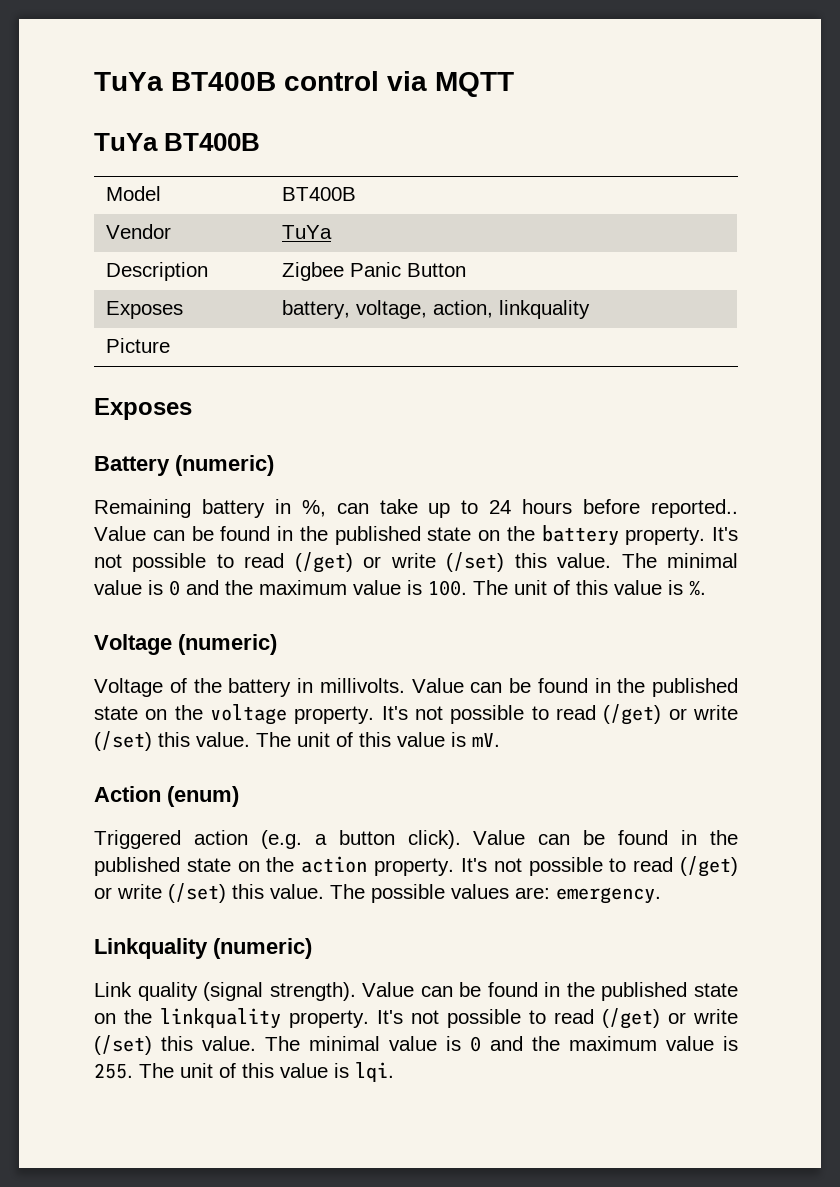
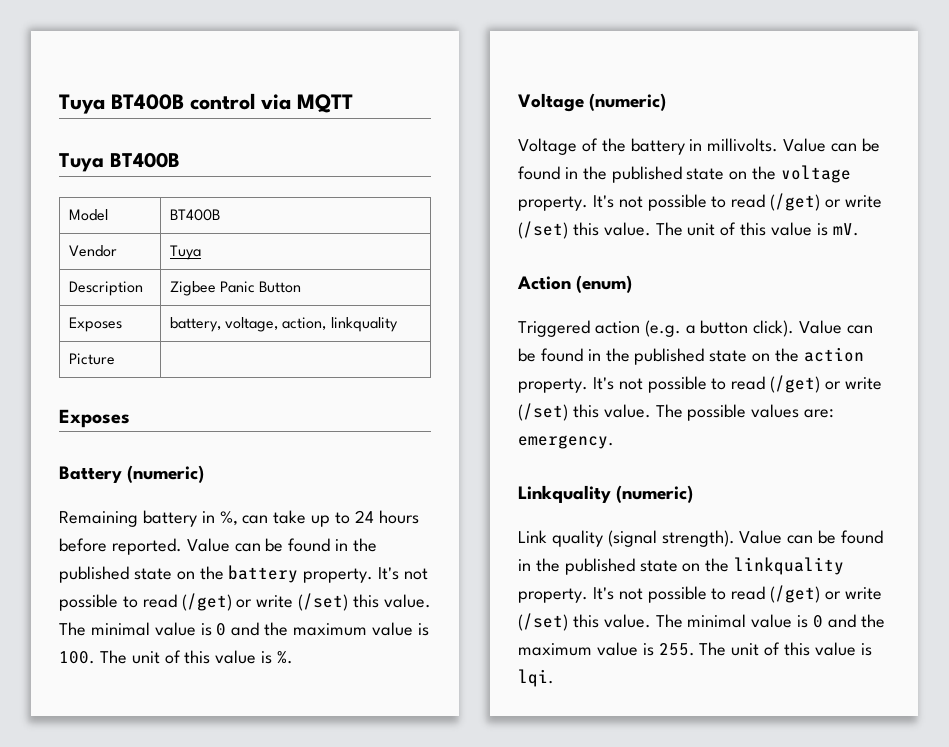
[94,72,163,91] TuYa -> [59,94,105,114] Tuya
[94,133,158,151] TuYa -> [59,153,104,172] Tuya
[282,225,333,239] TuYa -> [169,245,201,260] Tuya
[651,499,739,518] reported.. -> [111,538,182,555] reported.

